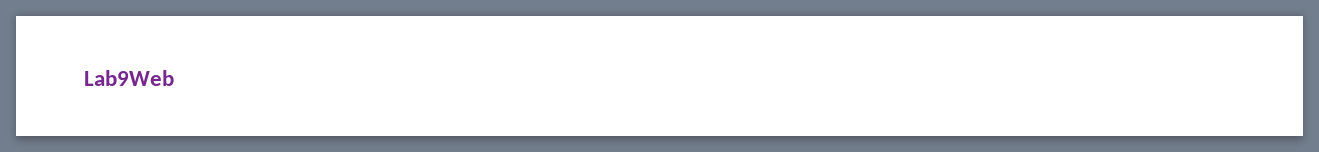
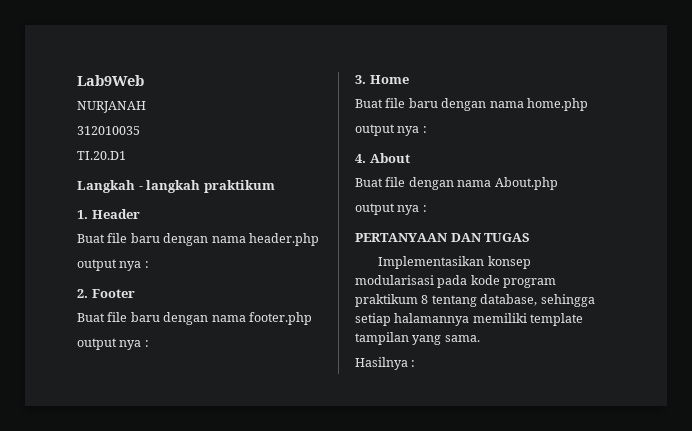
(174, 78) none -> [77,101,146,113] [77,126,140,135] [77,151,126,160] [77,180,275,193] [77,209,140,219] [77,233,319,246] [77,259,149,271] [77,289,135,298] [77,312,312,325] [77,338,149,350] [355,75,409,84] [355,98,588,111] [355,124,427,136] [355,153,410,163] [355,177,558,190] [355,203,427,215] [355,233,531,242] [378,256,531,269] [355,275,557,288] [355,294,595,307] [355,313,584,326] [355,332,480,345] [355,357,416,370] // NURJANAH // 312010035 // TI.20.D1 // Langkah - langkah praktikum // 1. Header // Buat file baru dengan nama header.php // output nya : // 2. Footer // Buat file baru dengan nama footer.php // output nya : // 3. Home // Buat file baru dengan nama home.php // output nya : // 4. About // Buat file dengan nama About.php // output nya : // PERTANYAAN DAN TUGAS // Implementasikan konsep modularisasi pada kode program praktikum 8 tentang database, sehingga setiap halamannya memiliki template tampilan yang sama. // Hasilnya :

